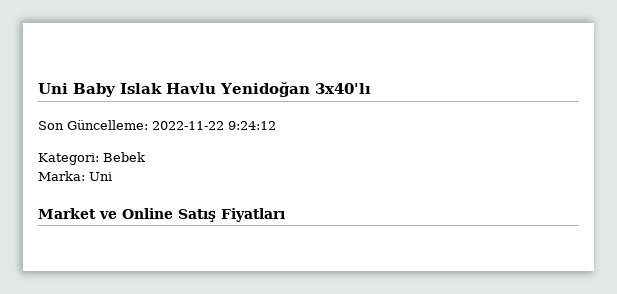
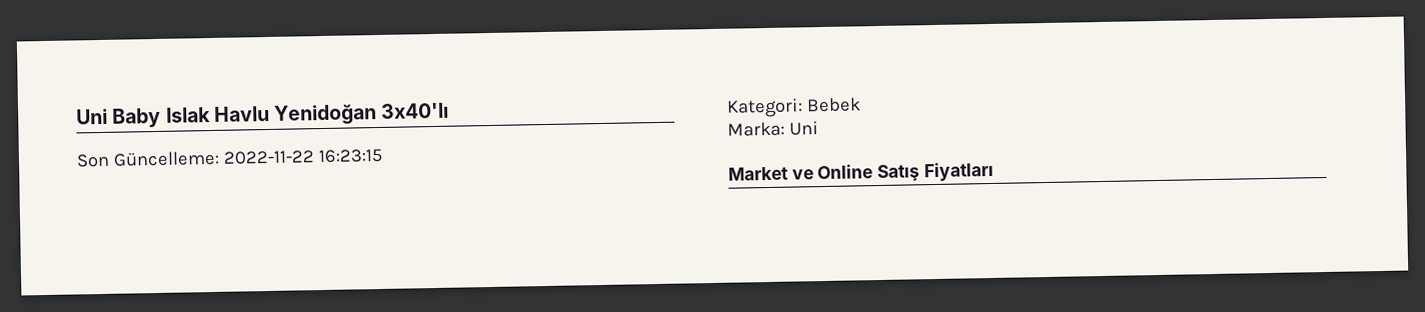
[228,121,276,130] 9:24:12 -> [317,148,383,164] 16:23:15

